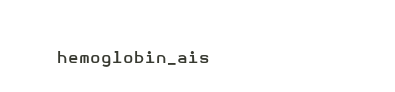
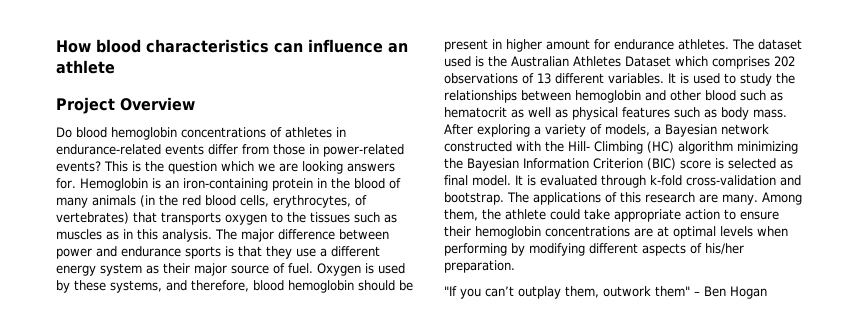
[57,51,210,67] hemoglobin_ais -> [56,39,408,53] [56,60,115,74] [56,97,195,114] [56,127,346,140] [56,144,404,157] [56,161,395,174] [56,178,401,191] [56,195,367,208] [56,212,397,225] [56,229,389,242] [56,246,380,259] [56,263,405,276] [56,280,413,293] [444,39,802,52] [444,56,795,69] [444,73,795,86] [444,90,783,103] [444,107,787,120] [444,124,769,137] [444,141,798,154] [444,158,793,171] [444,175,801,188] [444,192,802,205] [444,209,779,222] [444,226,788,239] [444,243,744,256] [444,260,515,273] [444,286,767,299] How blood characteristics can influence an athlete // Project Overview // Do blood hemoglobin concentrations of athletes in endurance-related events differ from those in power-related events? This is the question which we are looking answers for. Hemoglobin is an iron-containing protein in the blood of many animals (in the red blood cells, erythrocytes, of vertebrates) that transports oxygen to the tissues such as muscles as in this analysis. The major difference between power and endurance sports is that they use a different energy system as their major source of fuel. Oxygen is used by these systems, and therefore, blood hemoglobin should be present in higher amount for endurance athletes. The dataset used is the Australian Athletes Dataset which comprises 202 observations of 13 different variables. It is used to study the relationships between hemoglobin and other blood such as hematocrit as well as physical features such as body mass. After exploring a variety of models, a Bayesian network constructed with the Hill- Climbing (HC) algorithm minimizing the Bayesian Information Criterion (BIC) score is selected as final model. It is evaluated through k-fold cross-validation and bootstrap. The applications of this research are many. Among them, the athlete could take appropriate action to ensure their hemoglobin concentrations are at optimal levels when performing by modifying different aspects of his/her preparation. // "If you can’t outplay them, outwork them" – Ben Hogan

